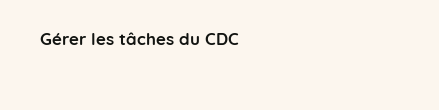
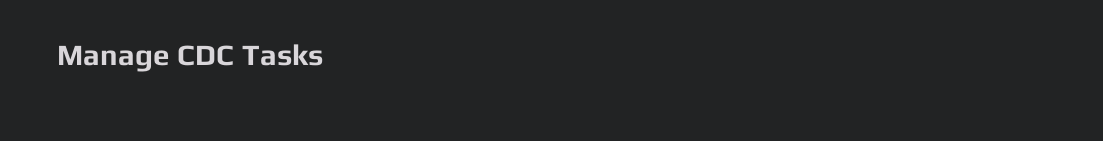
[40,32,239,45] Gérer les tâches du CDC -> [57,44,323,72] Manage CDC Tasks

